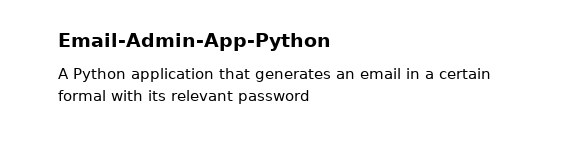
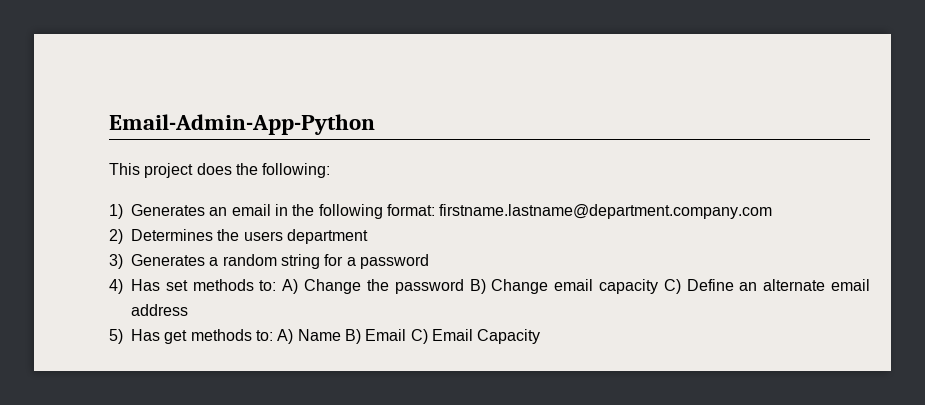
[58,68,491,82] [58,90,310,104] A Python application that generates an email in a certain formal with its relevant password -> [109,163,331,178] [109,204,773,219] [109,229,368,244] [109,254,429,269] [109,279,870,294] [131,304,188,316] [109,329,541,344] This project does the following: // 1) Generates an email in the following format: firstname.lastname@department.company.com // 2) Determines the users department // 3) Generates a random string for a password // 4) Has set methods to: A) Change the password B) Change email capacity C) Define an alternate email address // 5) Has get methods to: A) Name B) Email C) Email Capacity

